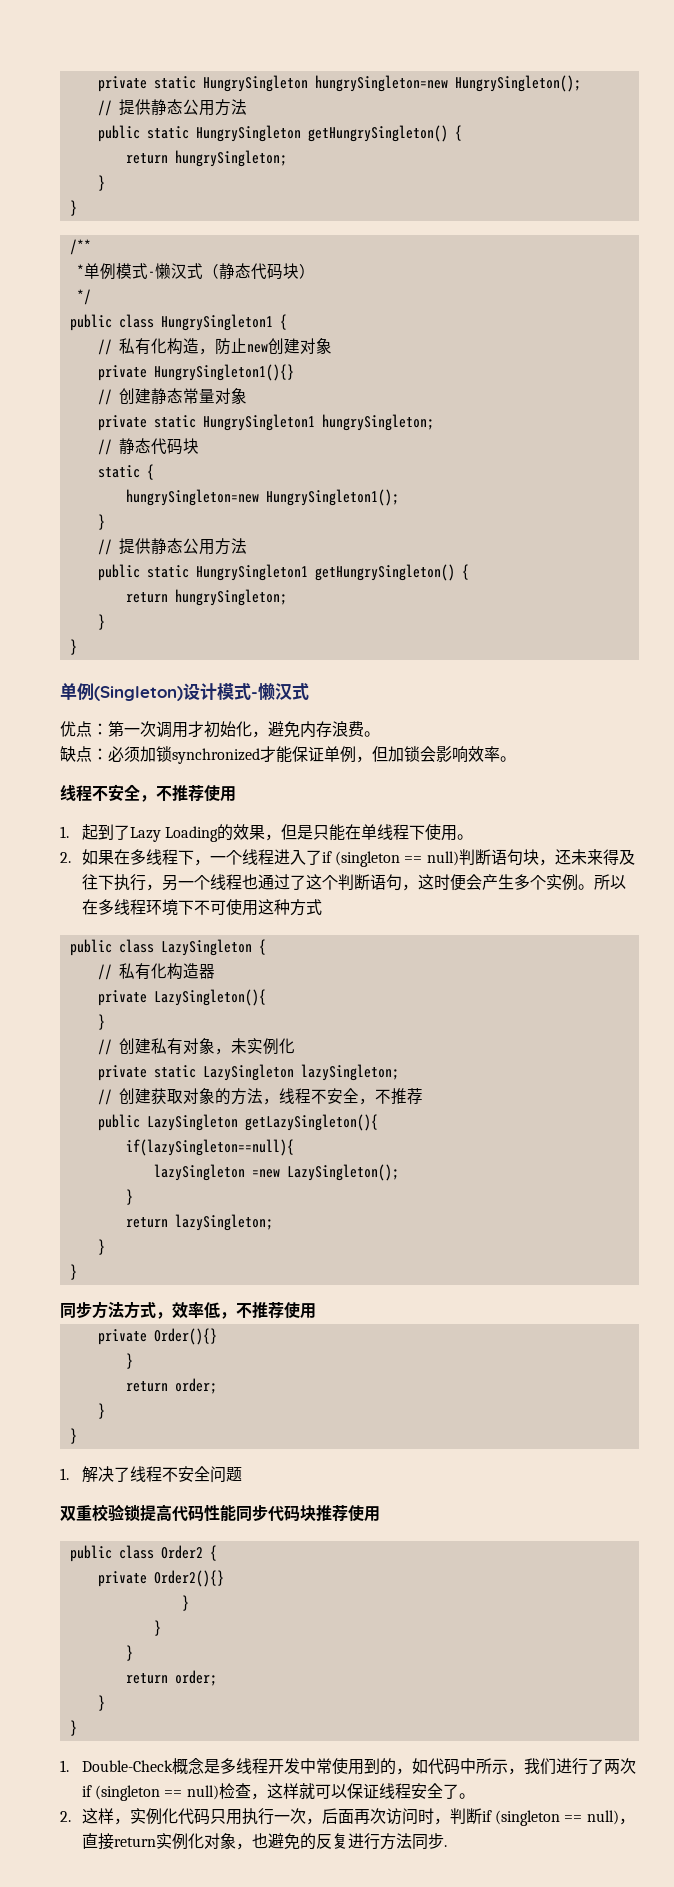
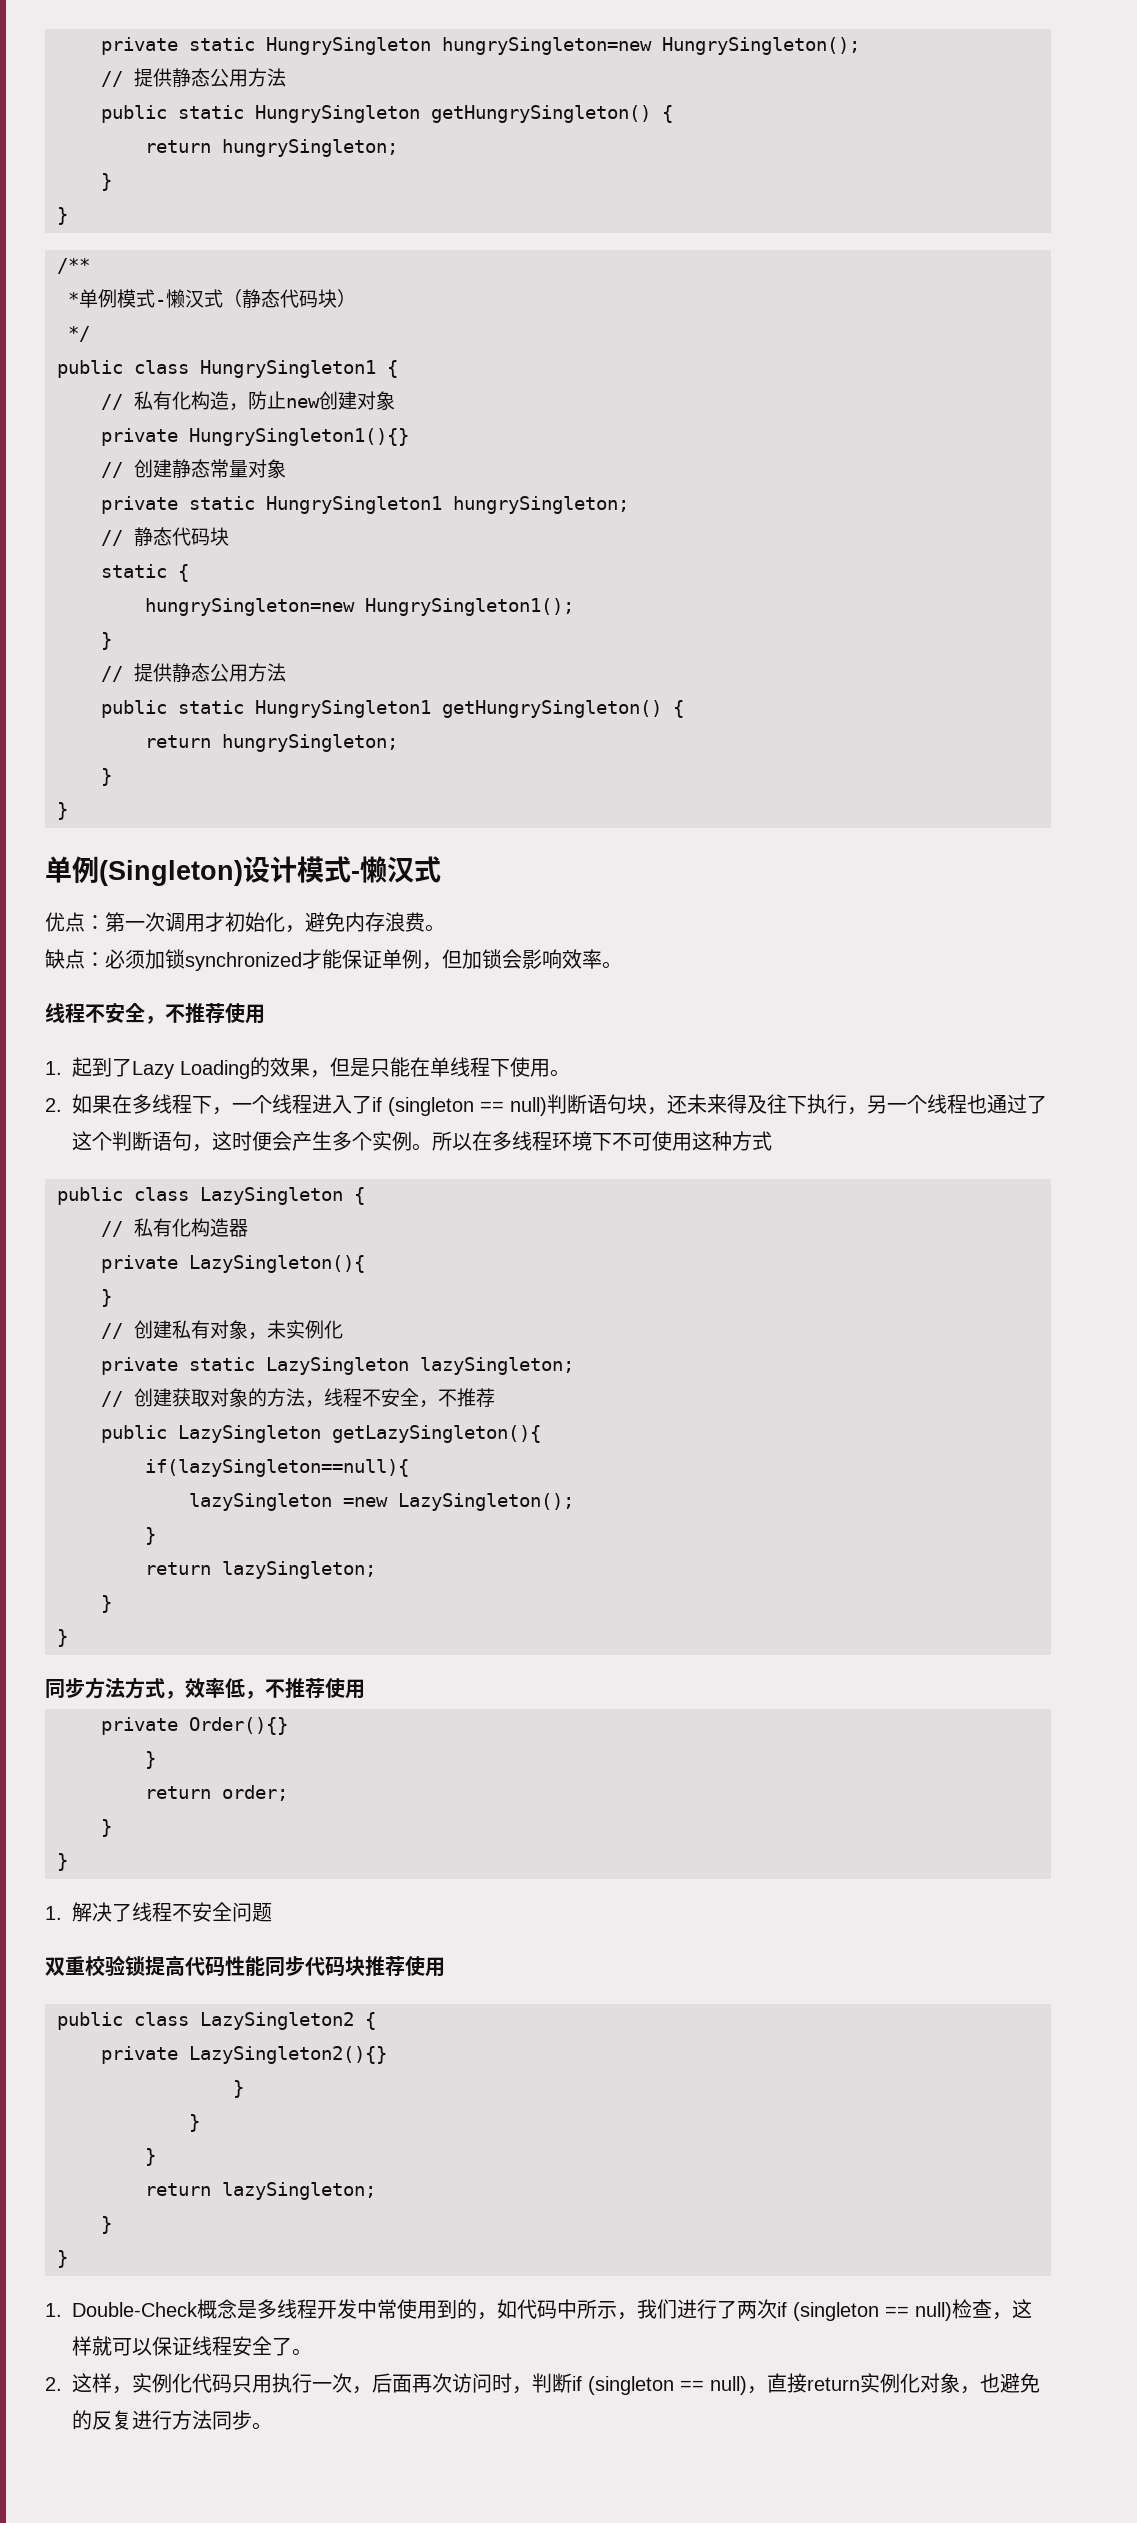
[160,1545,203,1559] Order2 -> [200,2012,354,2030] LazySingleton2
[153,1570,224,1587] Order2(){} -> [189,2046,387,2064] LazySingleton2(){}
[174,1670,217,1686] order; -> [222,2182,376,2200] lazySingleton;
[443,1845,447,1847] . -> [252,2422,272,2430] 。

